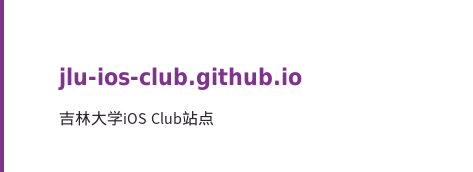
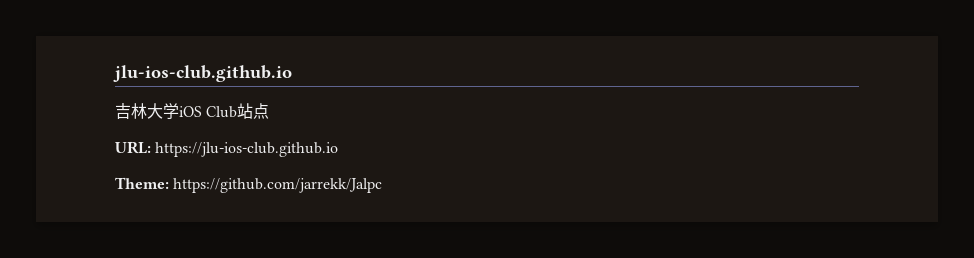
(215, 118) none -> [115,141,339,157] [115,177,383,193] // URL: https://jlu-ios-club.github.io // Theme: https://github.com/jarrekk/Jalpc

